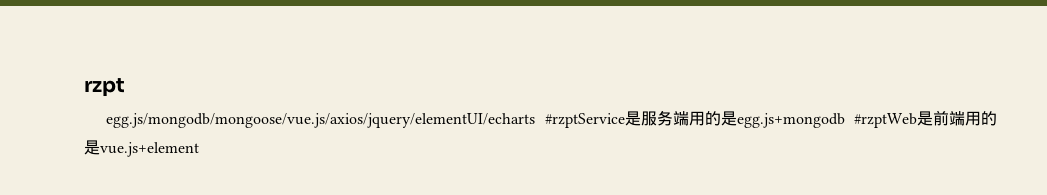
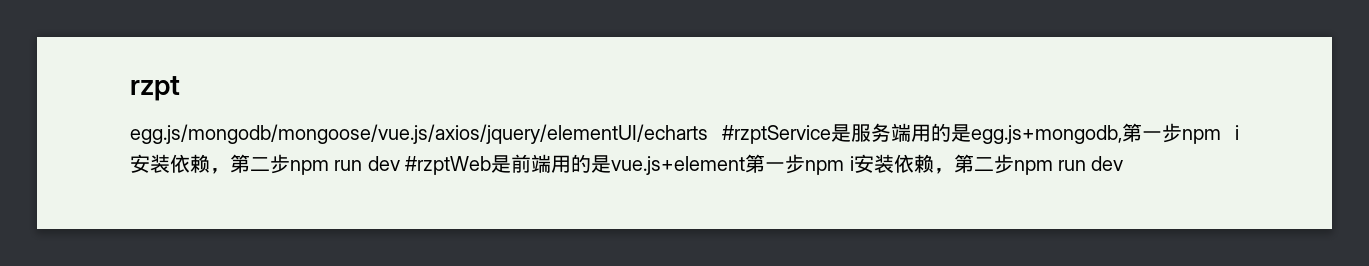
[736,113,845,128] egg.js+mongodb -> [971,123,1239,144] [130,154,400,175] egg.js+mongodb,第一步npm i安装依赖，第二步npm run dev
(199, 149) none -> [745,154,1124,175] 第一步npm i安装依赖，第二步npm run dev

